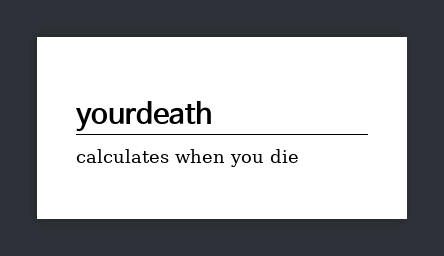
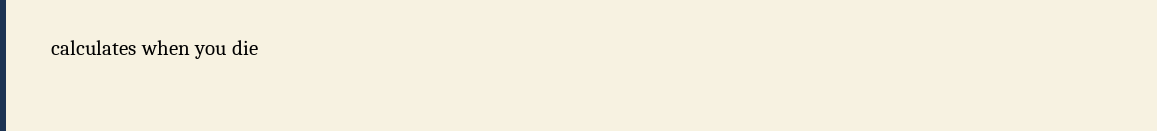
[75,101,212,132] yourdeath // -> (51, 47) none

